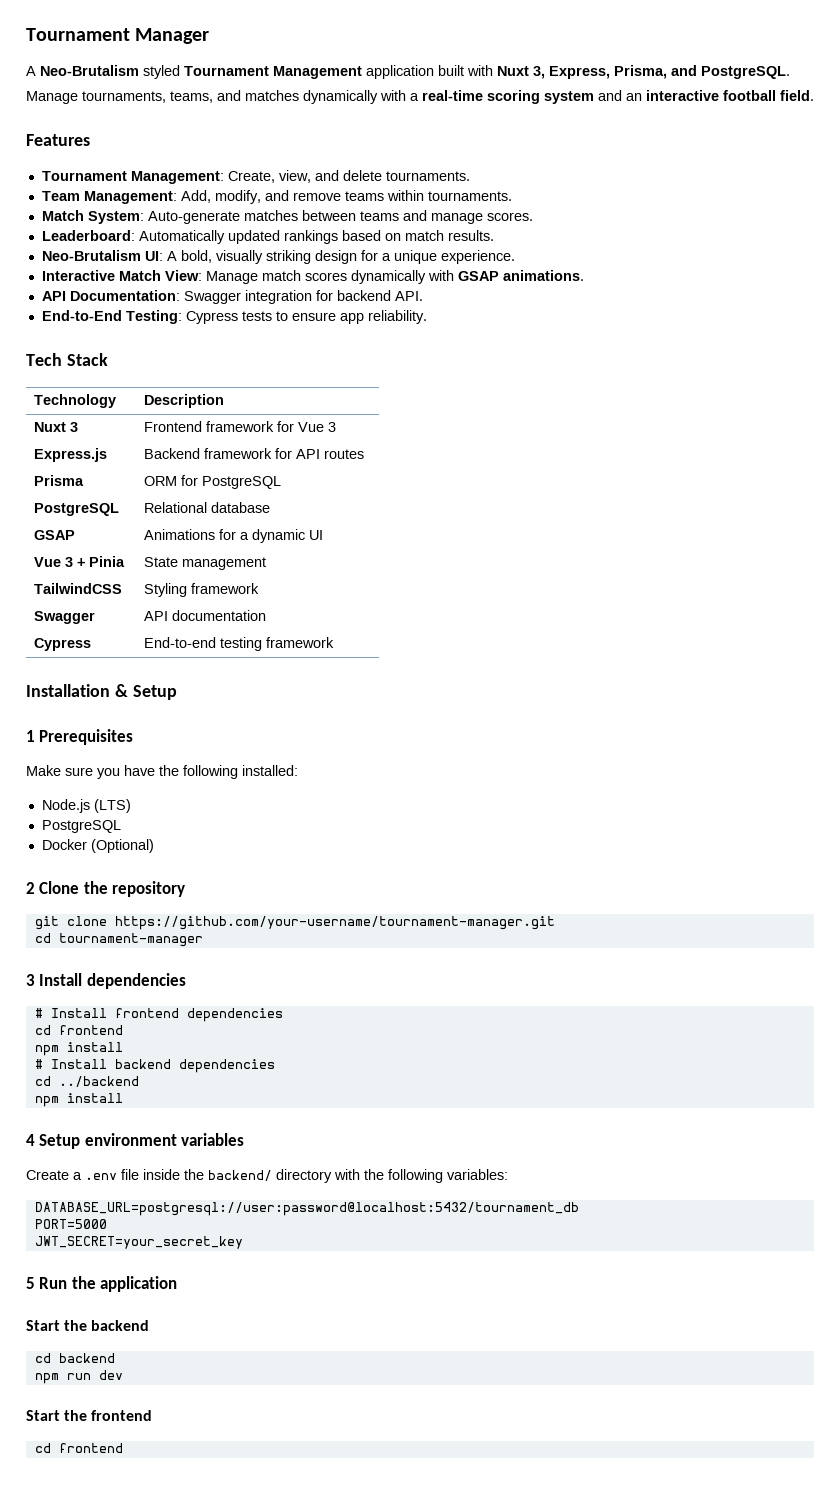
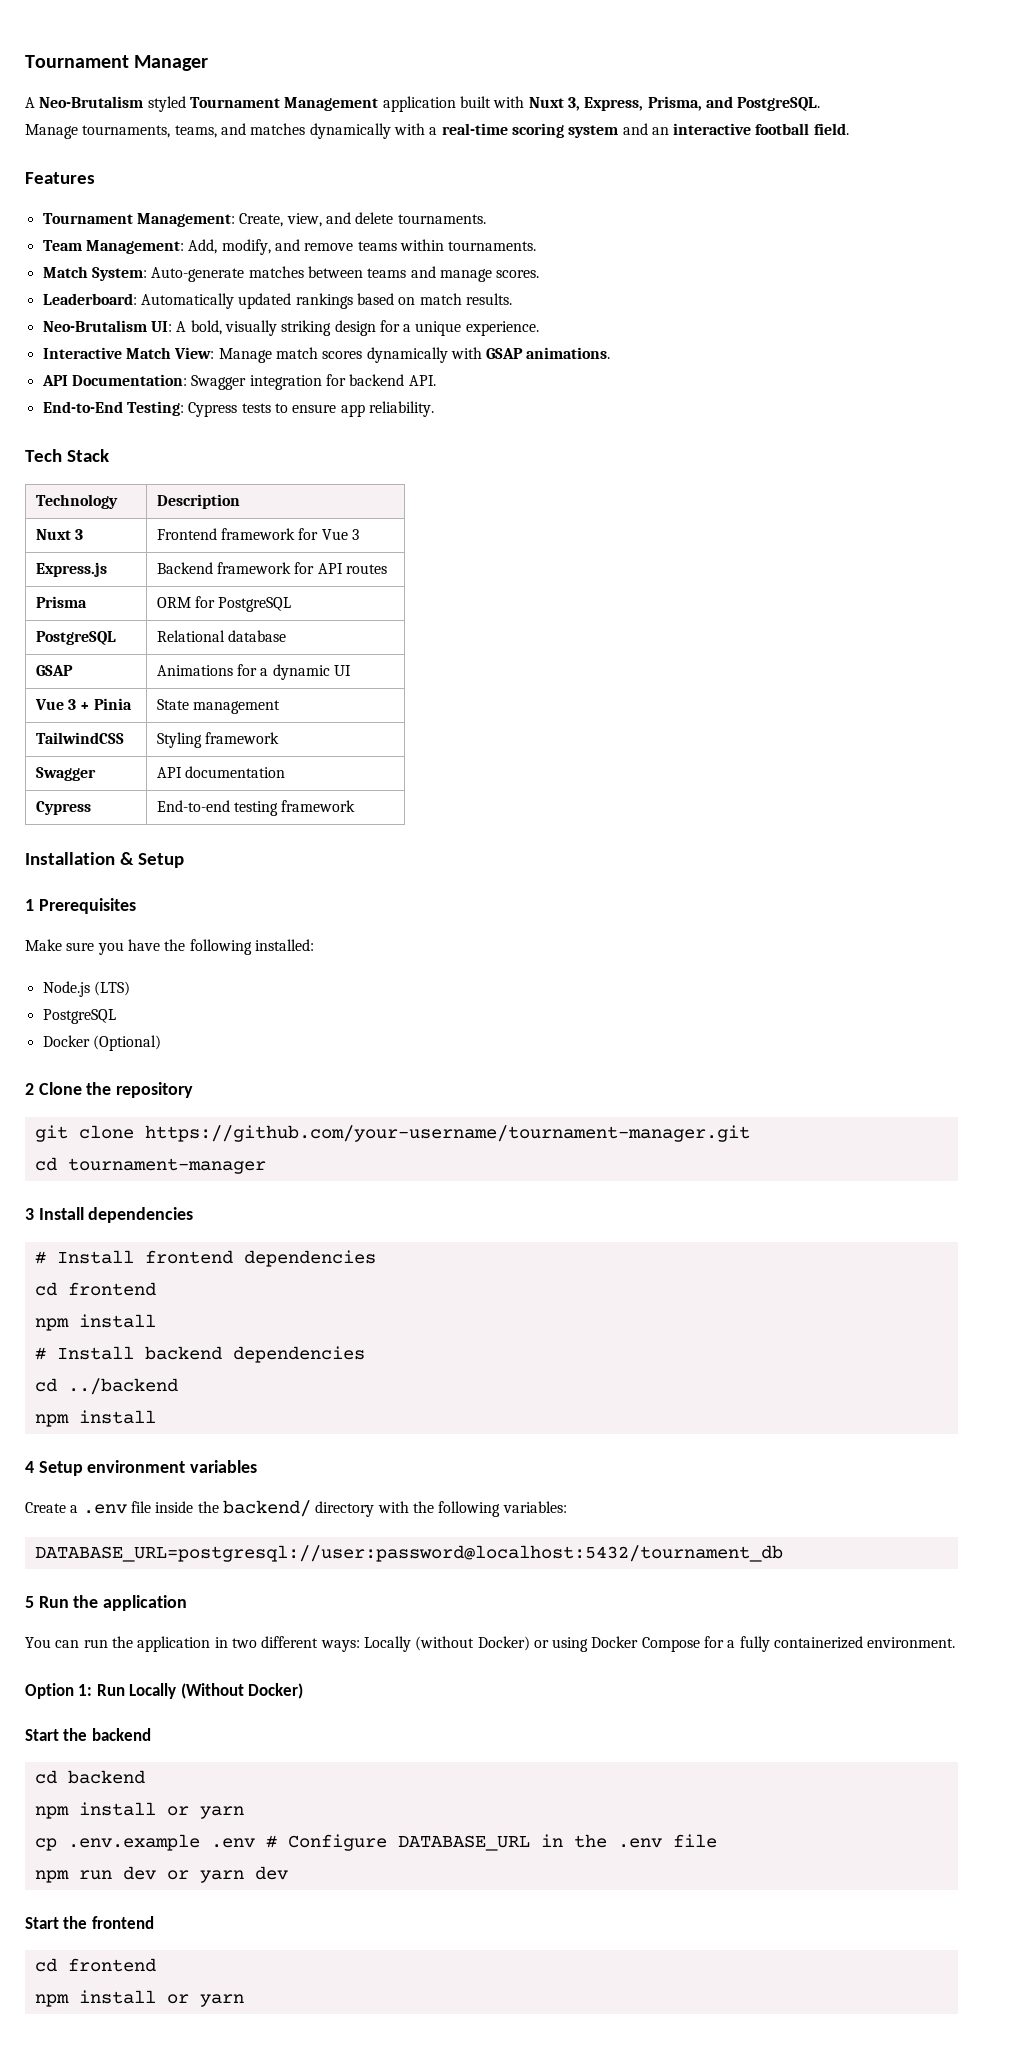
[34,1219,107,1229] [34,1236,243,1249] // PORT=5000 // JWT_SECRET=your_secret_key -> (783, 1553) none
(178, 1284) none -> [25,1636,956,1652] [25,1683,304,1699] // You can run the application in two different ways: Locally (without Docker) or using Docker Compose for a fully containerized environment. // Option 1: Run Locally (Without Docker)
(115, 1358) none -> [34,1802,244,1819] [34,1834,717,1851] // npm install or yarn // cp .env.example .env # Configure DATABASE_URL in the .env file
(123, 1375) none -> [166,1866,288,1883] or yarn dev
(123, 1448) none -> [34,1990,244,2007] // npm install or yarn

